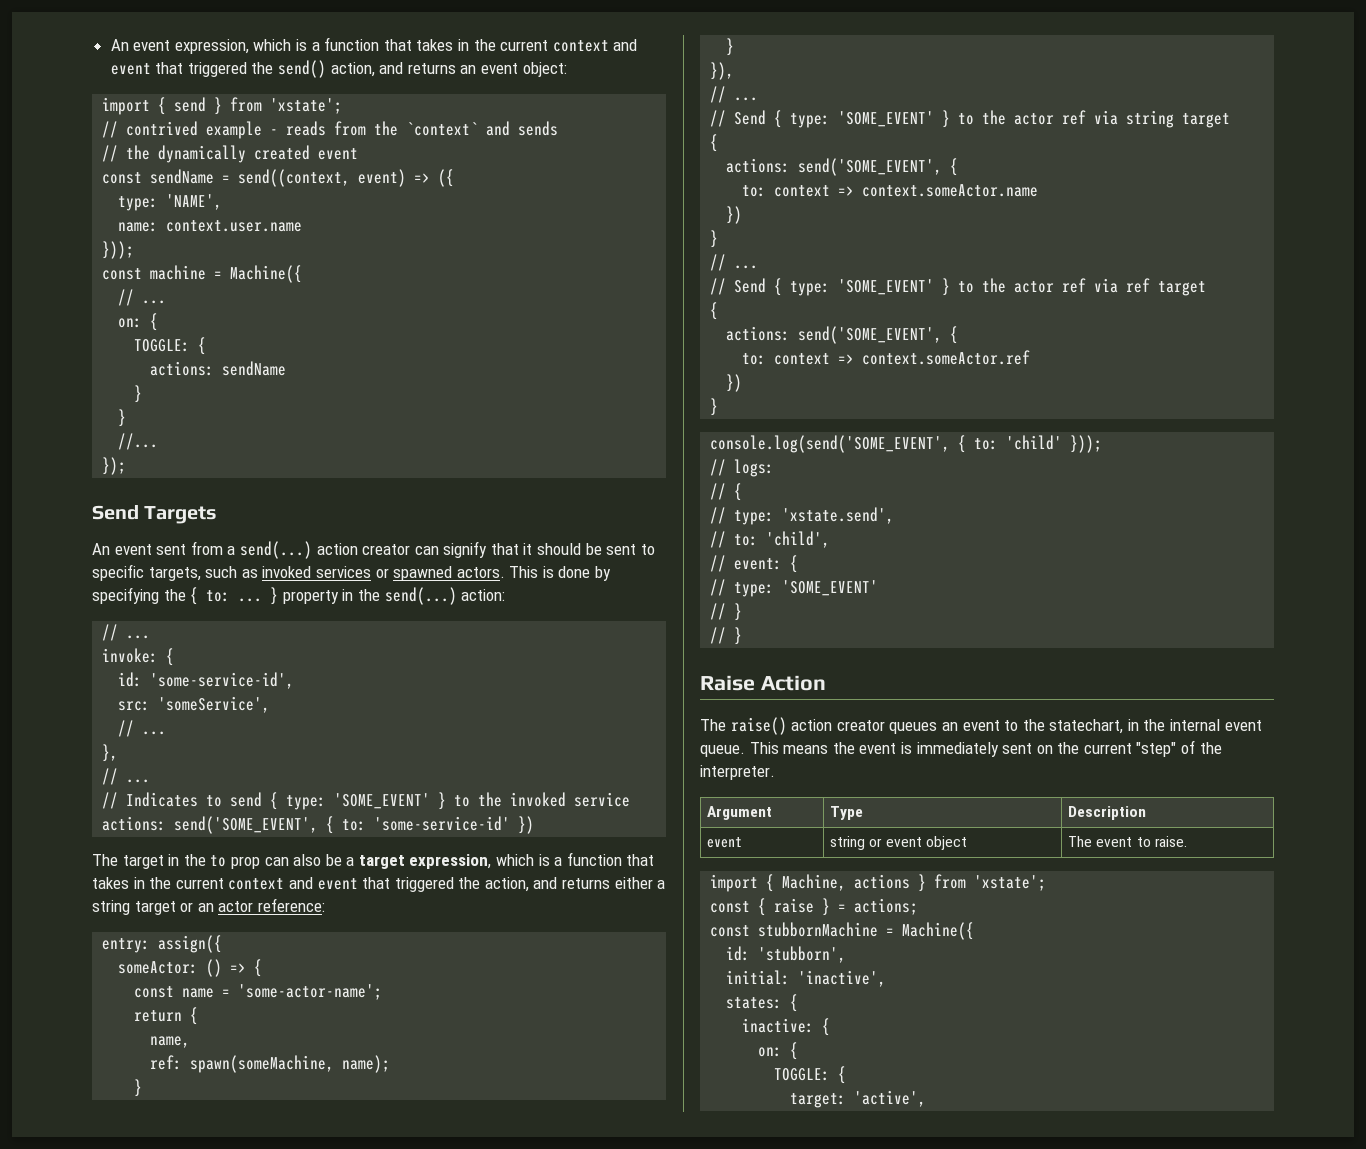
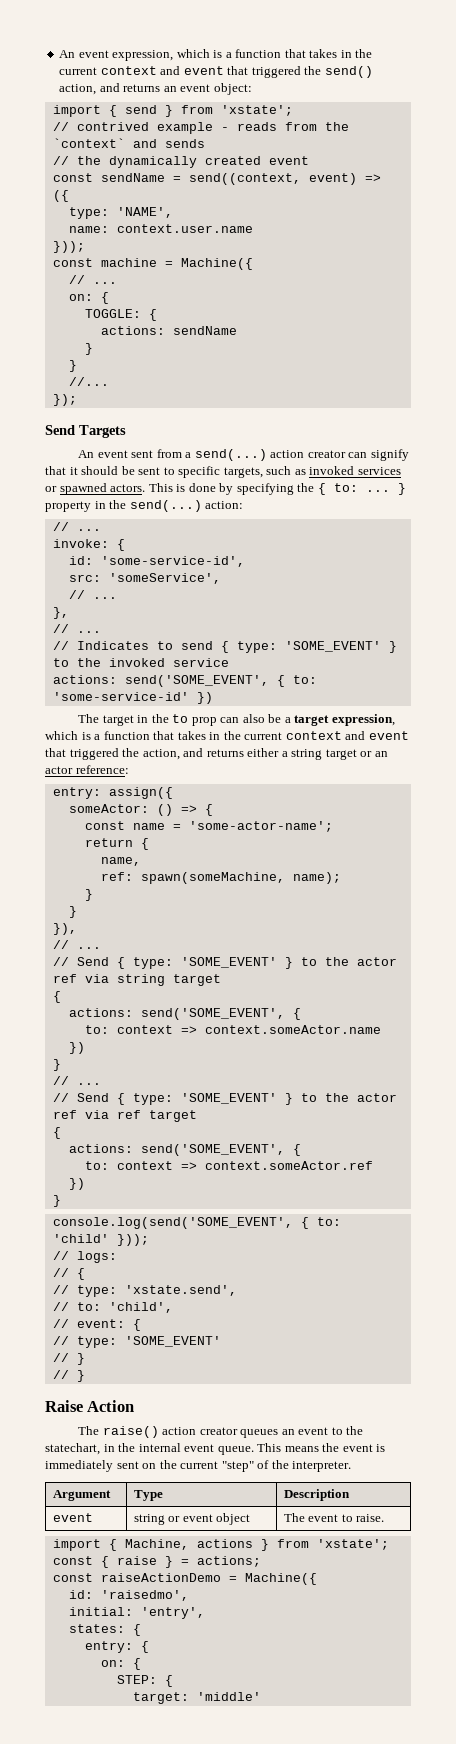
[758,922,879,937] stubbornMachine -> [100,1573,221,1582] raiseActionDemo
[758,946,847,963] 'stubborn', -> [100,1590,189,1601] 'raisedmo',
[798,970,887,987] 'inactive', -> [140,1607,205,1619] 'entry',
[742,1018,815,1033] inactive: -> [84,1641,133,1653] entry:
[774,1068,831,1081] TOGGLE: -> [116,1675,157,1684] STEP:
[854,1090,927,1107] 'active', -> [196,1692,261,1701] 'middle'

